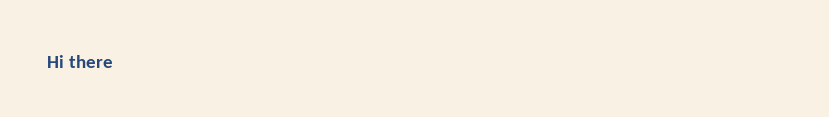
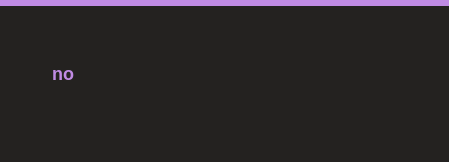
[47,55,114,68] Hi there -> [52,70,74,80] no

